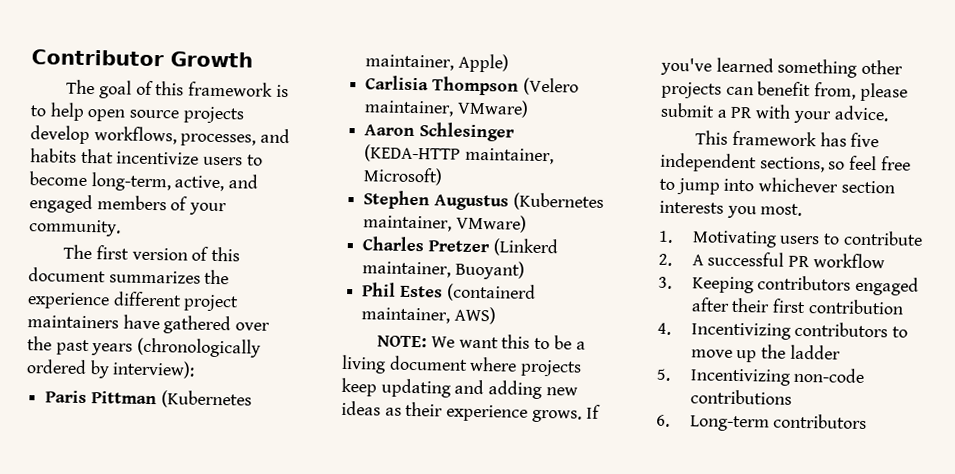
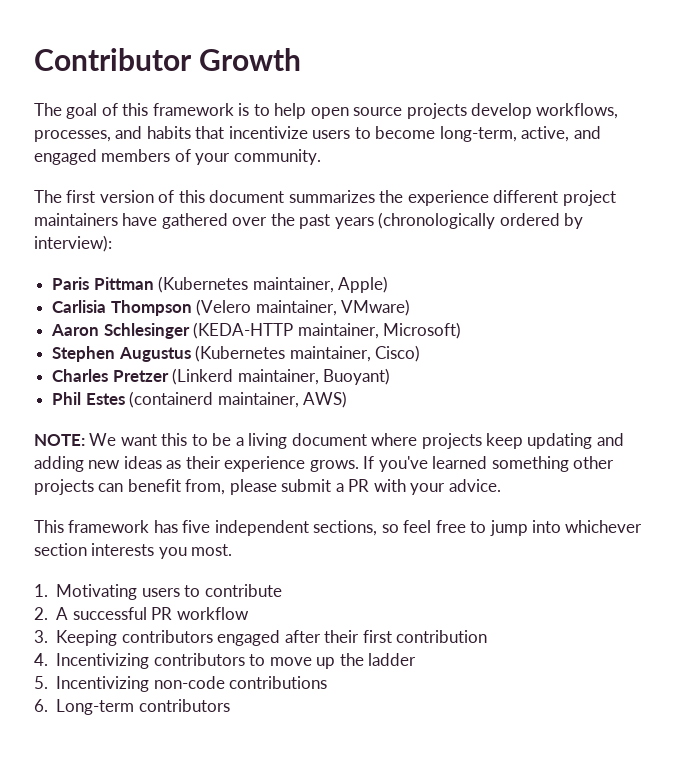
[455,214,527,233] VMware) -> [374,345,420,362] Cisco)

